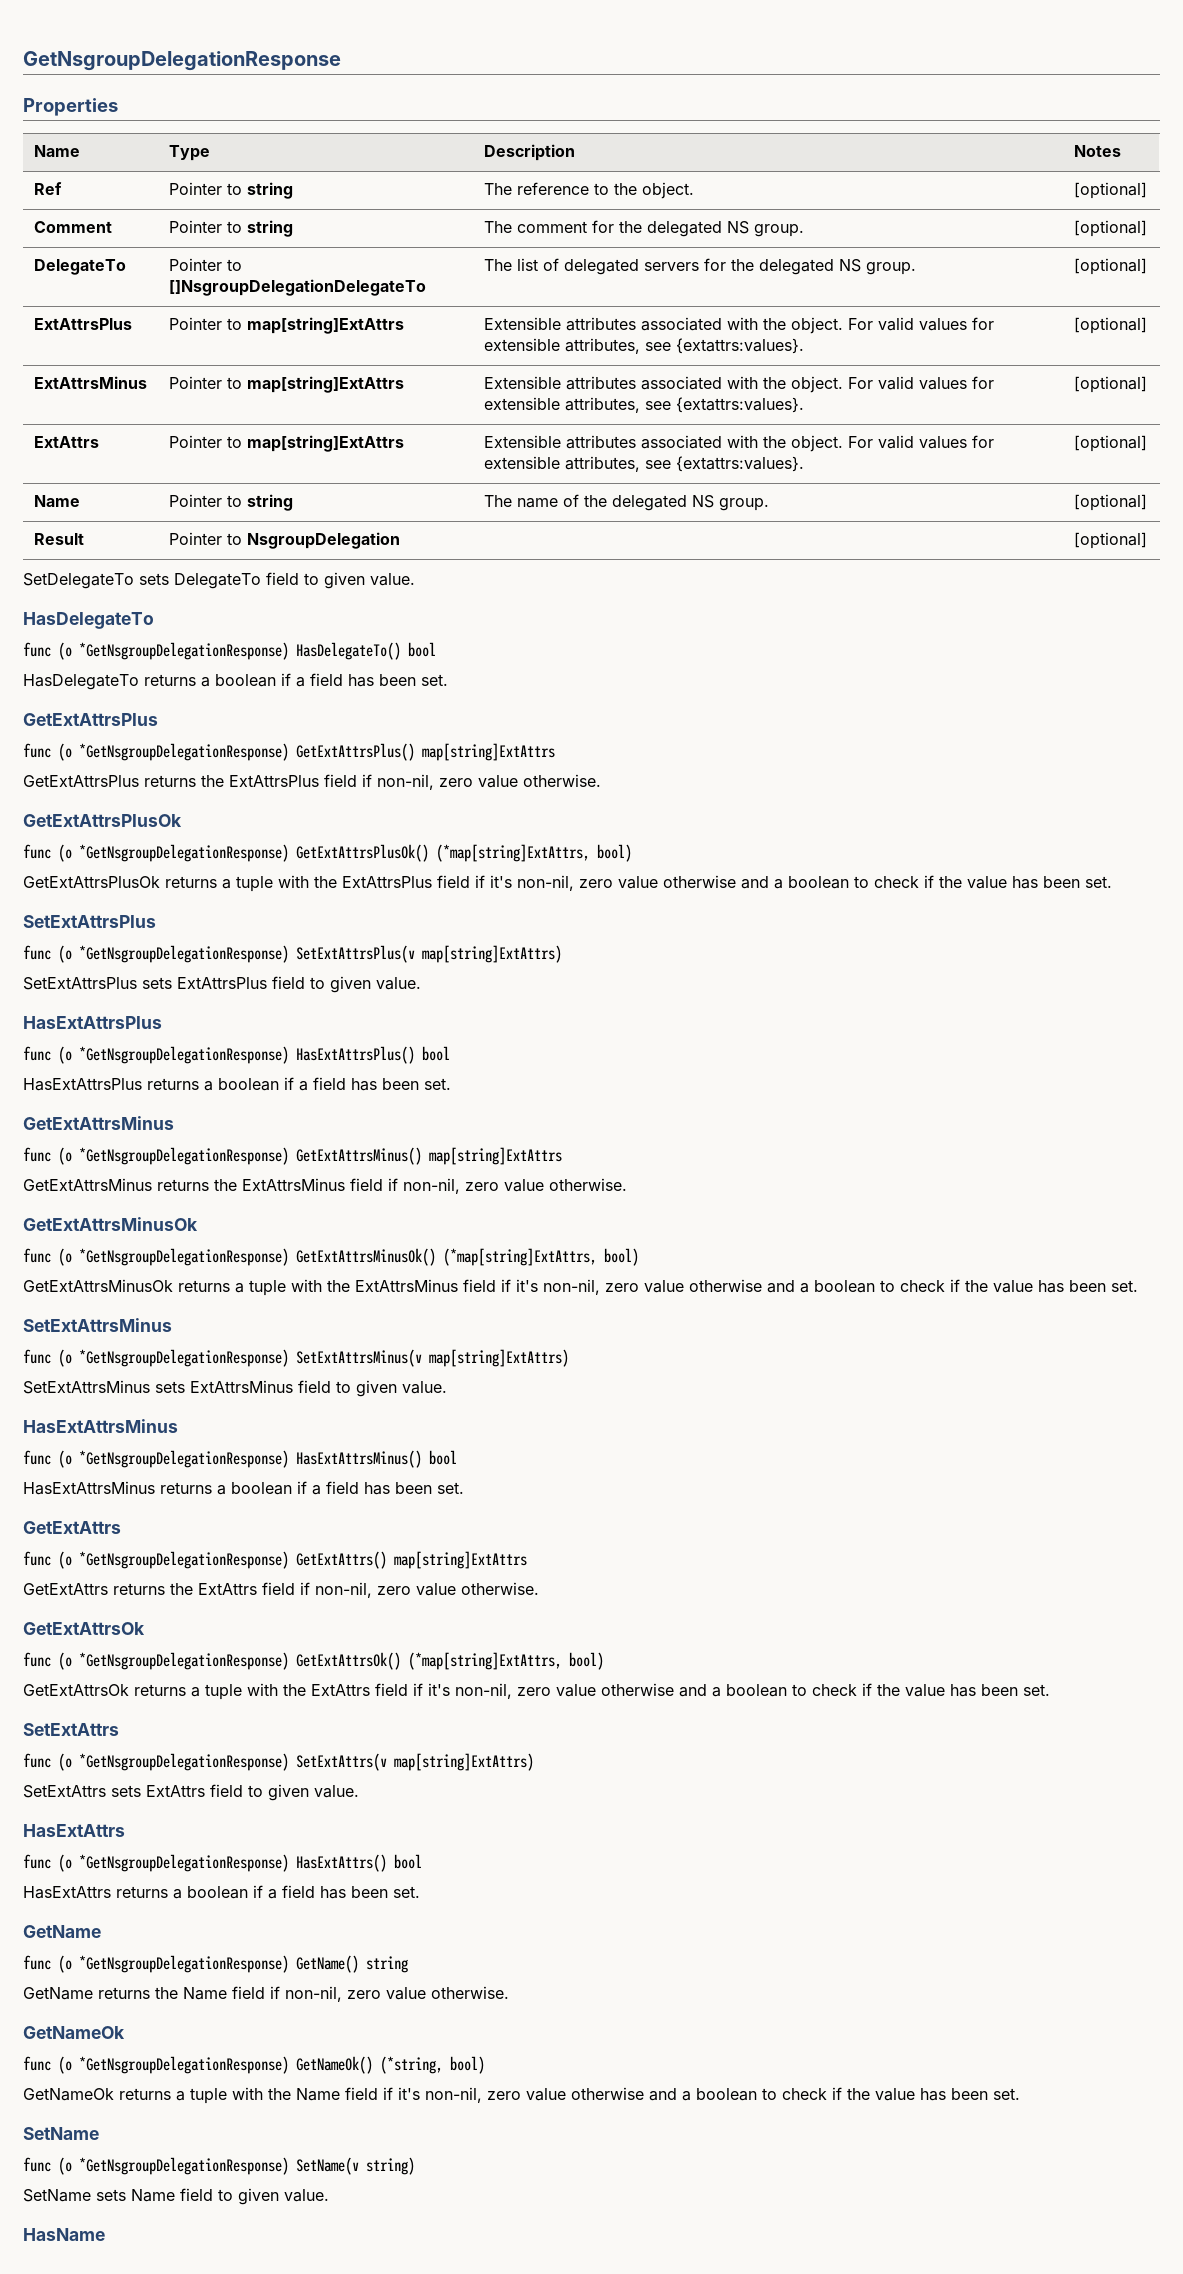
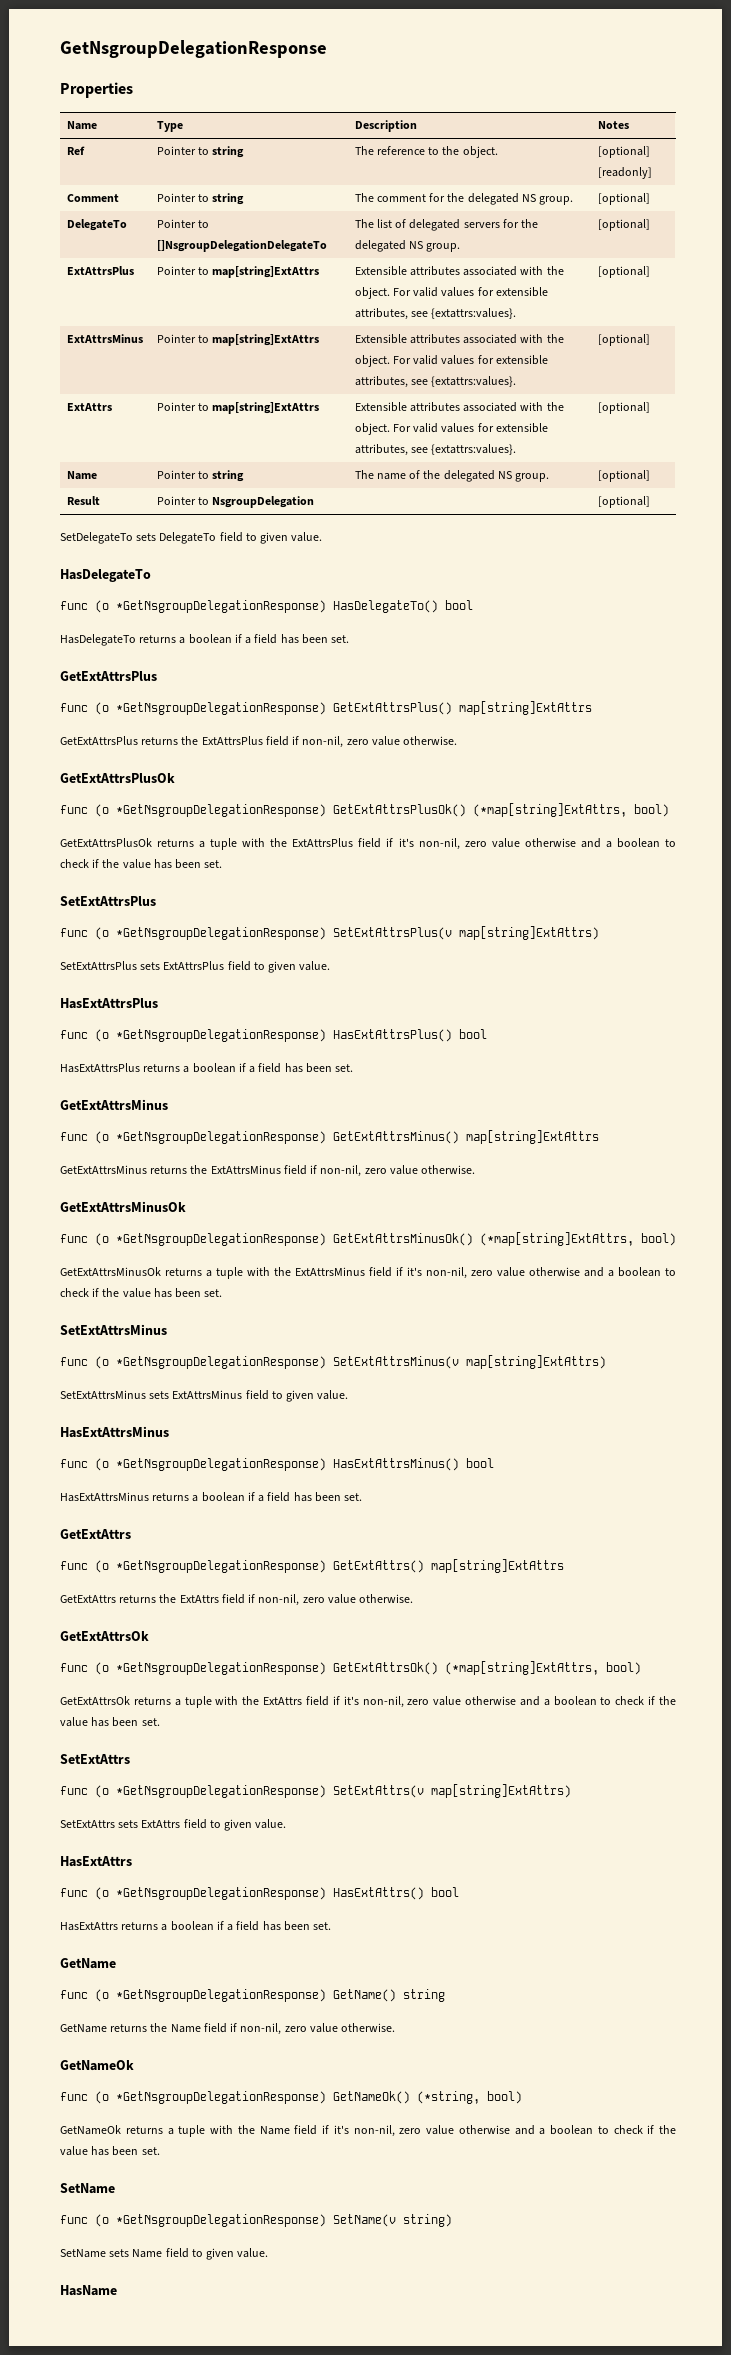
(1147, 190) none -> [597,167,652,179] [readonly]

